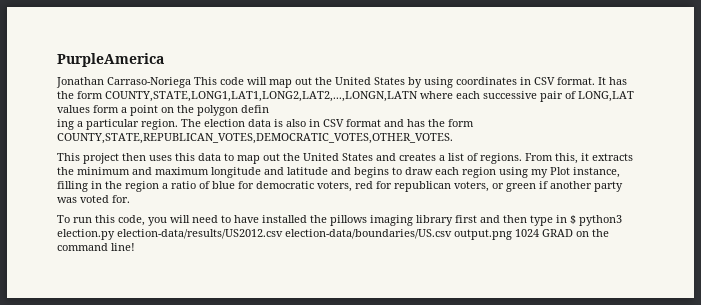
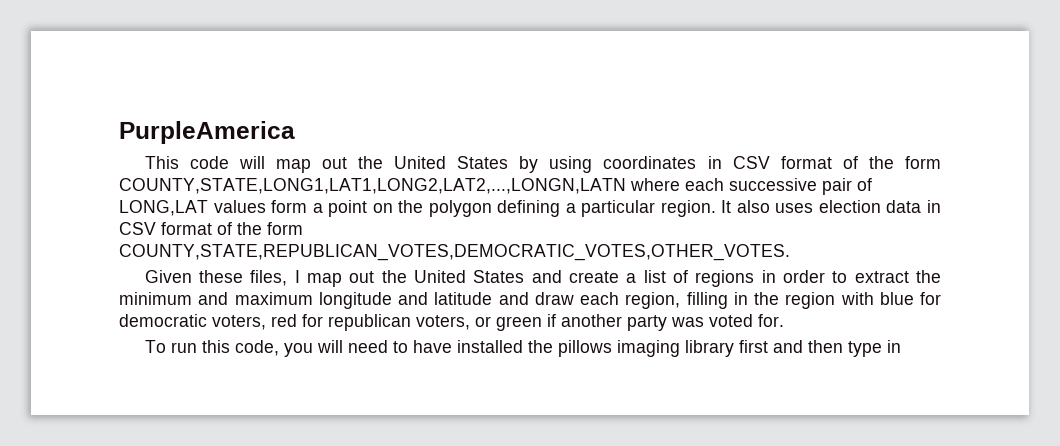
[56,77,191,88] Jonathan Carraso-Noriega -> (295, 132) none
[557,77,627,85] format. It has -> [780,156,858,169] format of
[241,105,269,113] [57,119,74,130] defin // ing -> [497,200,561,217] defining
[181,119,425,127] The election data is also in CSV format and has -> [721,200,941,213] [119,222,232,235] It also uses election data in CSV format of
[57,153,234,164] This project then uses this data to -> [144,270,300,286] Given these files, I
[399,153,436,161] creates -> [568,271,619,283] create
[480,153,633,164] regions. From this, it extracts -> [695,270,909,287] regions in order to extract
[354,167,620,178] begins to draw each region using my Plot instance, -> [534,292,681,309] draw each region,
[162,181,210,189] a ratio of -> [840,292,874,305] with
[570,215,622,226] [57,229,609,240] [57,243,135,251] $ python3 election.py election-data/results/US2012.csv election-data/boundaries/US.csv output.png 1024 GRAD on the command line! -> (901, 346) none

